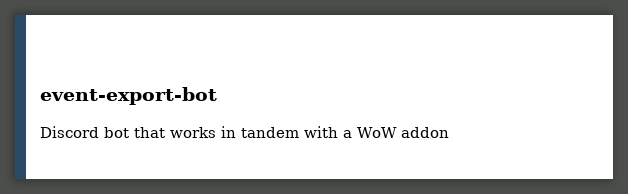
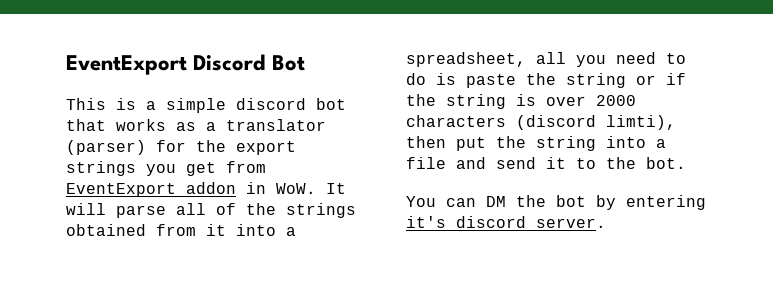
[40,87,217,105] [40,126,449,138] event-export-bot // Discord bot that works in tandem with a WoW addon -> [66,54,306,75] [66,98,346,113] [66,119,326,131] [66,140,296,155] [66,161,266,176] [66,182,346,197] [66,203,356,218] [66,224,296,236] [406,52,686,67] [406,73,686,88] [406,94,636,109] [406,115,676,130] [406,136,666,151] [406,157,686,169] [406,195,706,210] [406,216,606,228] EventExport Discord Bot // This is a simple discord bot that works as a translator (parser) for the export strings you get from EventExport addon in WoW. It will parse all of the strings obtained from it into a spreadsheet, all you need to do is paste the string or if the string is over 2000 characters (discord limti), then put the string into a file and send it to the bot. // You can DM the bot by entering it's discord server.

